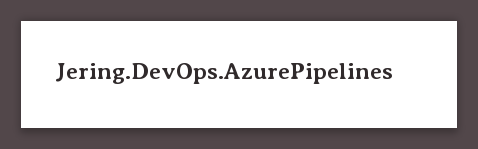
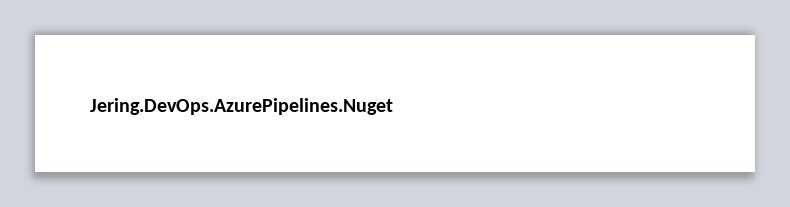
[55,63,393,84] Jering.DevOps.AzurePipelines -> [90,98,393,115] Jering.DevOps.AzurePipelines.Nuget

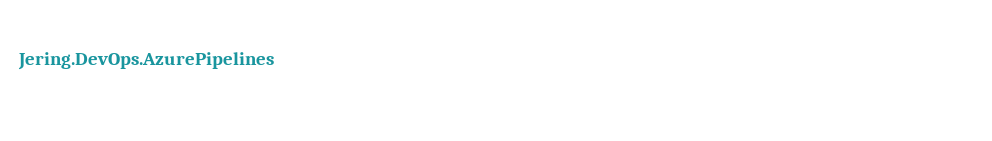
[90,98,393,115] Jering.DevOps.AzurePipelines.Nuget -> [18,52,274,70] Jering.DevOps.AzurePipelines

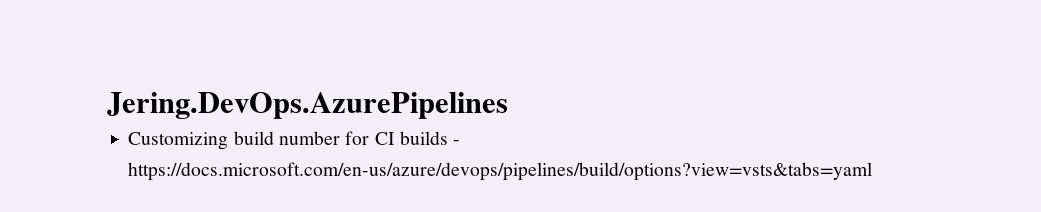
(274, 61) none -> [128,131,461,150] [128,162,873,181] // Customizing build number for CI builds - https://docs.microsoft.com/en-us/azure/devops/pipelines/build/options?view=vsts&tabs=yaml

